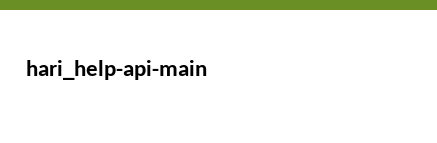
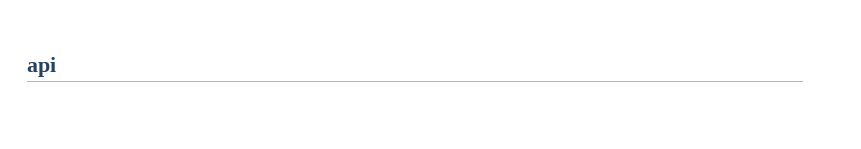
[26,60,207,80] hari_help-api-main -> [27,57,56,77] api

